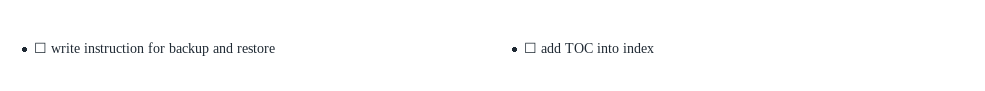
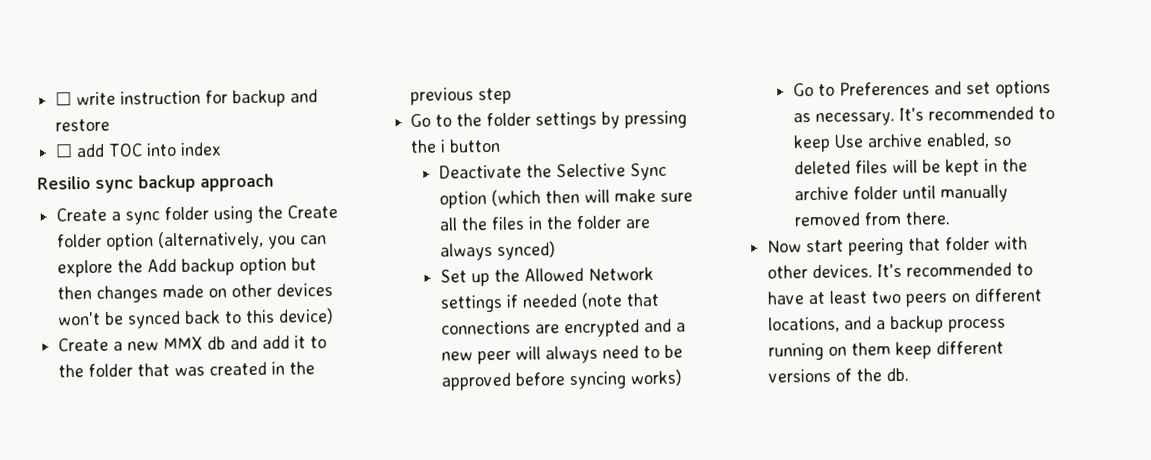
(655, 48) none -> [37,173,274,193] [56,204,339,225] [57,230,328,251] [57,257,318,278] [57,283,334,303] [57,307,335,329] [58,335,328,352] [58,361,316,378] [410,87,513,106] [410,110,688,130] [410,138,502,154] [438,162,667,181] [438,189,693,209] [438,215,650,231] [439,241,556,261] [439,267,654,287] [439,292,659,313] [440,318,686,338] [440,344,683,365] [440,369,682,391] [792,80,1051,98] [792,106,1055,127] [792,132,1011,153] [793,158,1028,177] [793,184,1008,203] [793,211,950,227] [767,236,1029,256] [767,262,1034,279] [767,288,1043,307] [768,315,1007,334] [768,340,1005,361] [768,367,910,383] // Resilio sync backup approach // Create a sync folder using the Create folder option (alternatively, you can explore the Add backup option but then changes made on other devices won't be synced back to this device) // Create a new MMX db and add it to the folder that was created in the previous step // Go to the folder settings by pressing the i button // Deactivate the Selective Sync option (which then will make sure all the files in the folder are always synced) // Set up the Allowed Network settings if needed (note that connections are encrypted and a new peer will always need to be approved before syncing works) // Go to Preferences and set options as necessary. It's recommended to keep Use archive enabled, so deleted files will be kept in the archive folder until manually removed from there. // Now start peering that folder with other devices. It's recommended to have at least two peers on different locations, and a backup process running on them keep different versions of the db.

